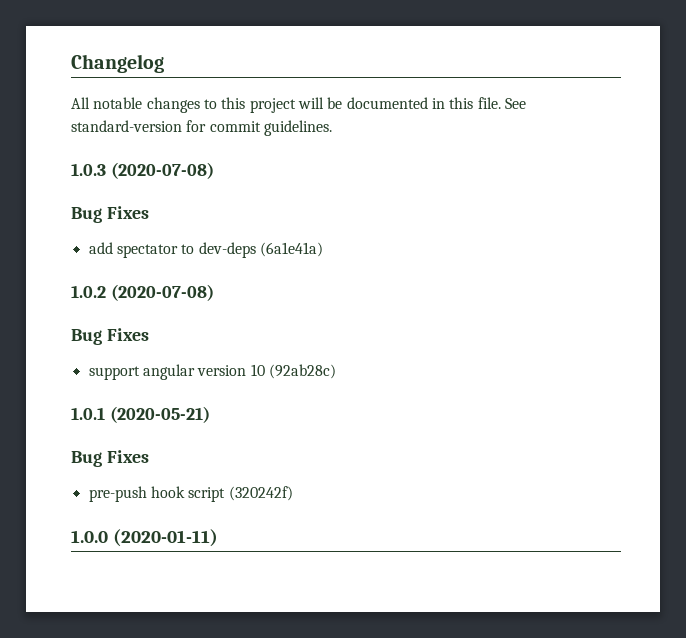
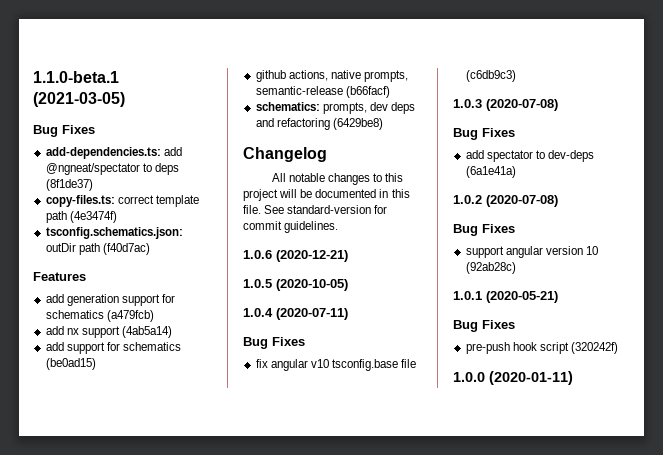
(71, 63) none -> [33,71,119,83] [33,92,125,107] [33,125,95,137] [45,147,182,159] [45,163,179,175] [45,179,93,191] [45,195,199,207] [45,211,117,223] [45,227,183,239] [45,243,150,255] [33,272,86,281] [45,294,175,306] [45,310,154,322] [45,326,172,338] [45,342,181,354] [45,358,96,370] [255,70,408,82] [255,86,390,98] [255,102,415,114] [255,118,383,130] 1.1.0-beta.1 (2021-03-05) // Bug Fixes // add-dependencies.ts: add @ngneat/spectator to deps (8f1de37) // copy-files.ts: correct template path (4e3474f) // tsconfig.schematics.json: outDir path (f40d7ac) // Features // add generation support for schematics (a479fcb) // add nx support (4ab5a14) // add support for schematics (be0ad15) // github actions, native prompts, semantic-release (b66facf) // schematics: prompts, dev deps and refactoring (6429be8) //
(332, 128) none -> [243,250,348,262] [243,279,348,291] [243,308,348,320] [243,337,305,349] [255,359,417,371] [465,70,516,82] // 1.0.6 (2020-12-21) // 1.0.5 (2020-10-05) // 1.0.4 (2020-07-11) // Bug Fixes // fix angular v10 tsconfig.base file (c6db9c3)

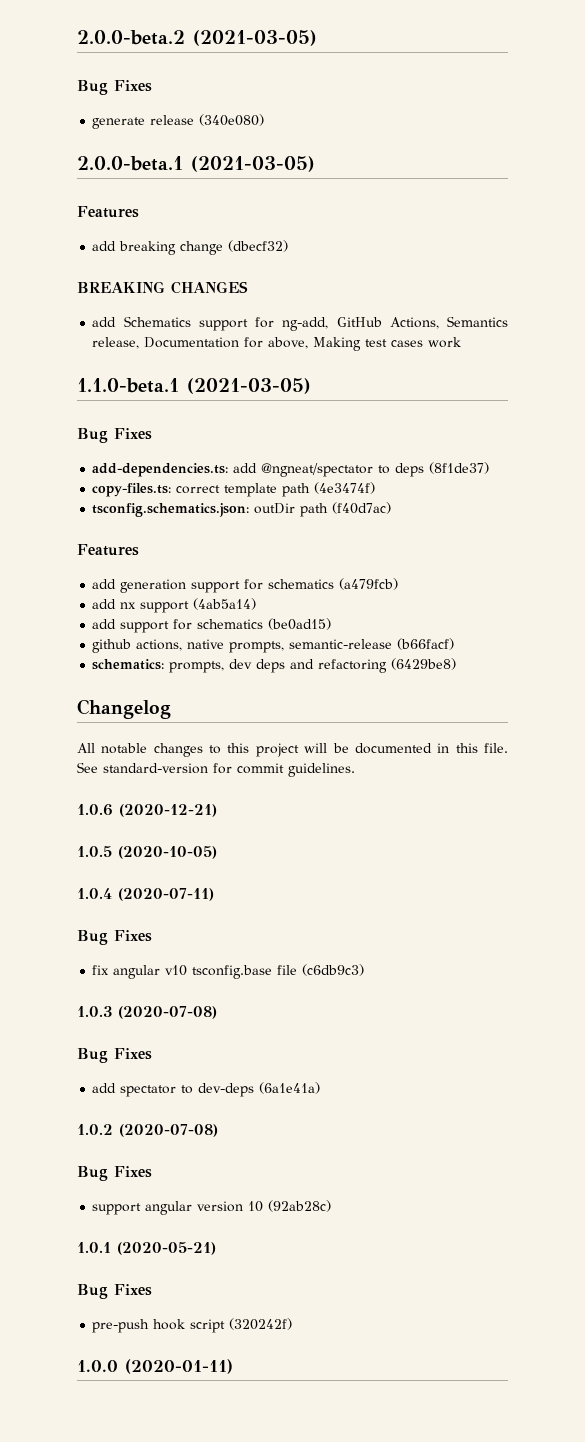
(33, 77) none -> [77,30,317,46] [77,80,152,95] [92,114,265,129] [77,156,315,172] [77,206,139,218] [92,240,289,255] [77,281,248,294] [92,316,509,331] [92,337,462,351] 2.0.0-beta.2 (2021-03-05) // Bug Fixes // generate release (340e080) // 2.0.0-beta.1 (2021-03-05) // Features // add breaking change (dbecf32) // BREAKING CHANGES // add Schematics support for ng-add, GitHub Actions, Semantics release, Documentation for above, Making test cases work //

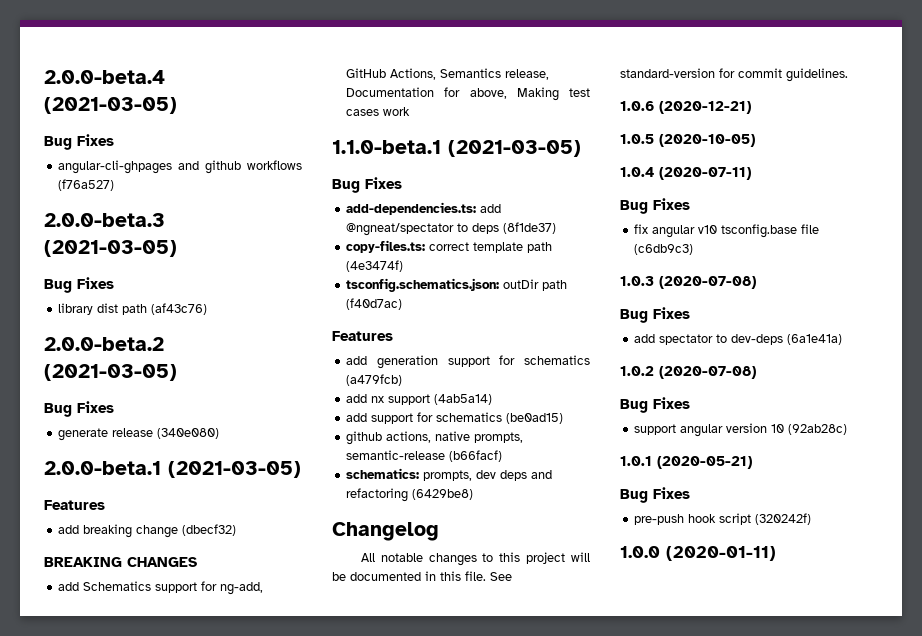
(77, 37) none -> [44,70,165,84] [44,97,177,114] [44,134,114,150] [58,160,302,174] [58,179,115,191] [44,213,165,227] [44,240,177,257] [44,277,114,293] [58,303,208,315] 2.0.0-beta.4 (2021-03-05) // Bug Fixes // angular-cli-ghpages and github workflows (f76a527) // 2.0.0-beta.3 (2021-03-05) // Bug Fixes // library dist path (af43c76) //

